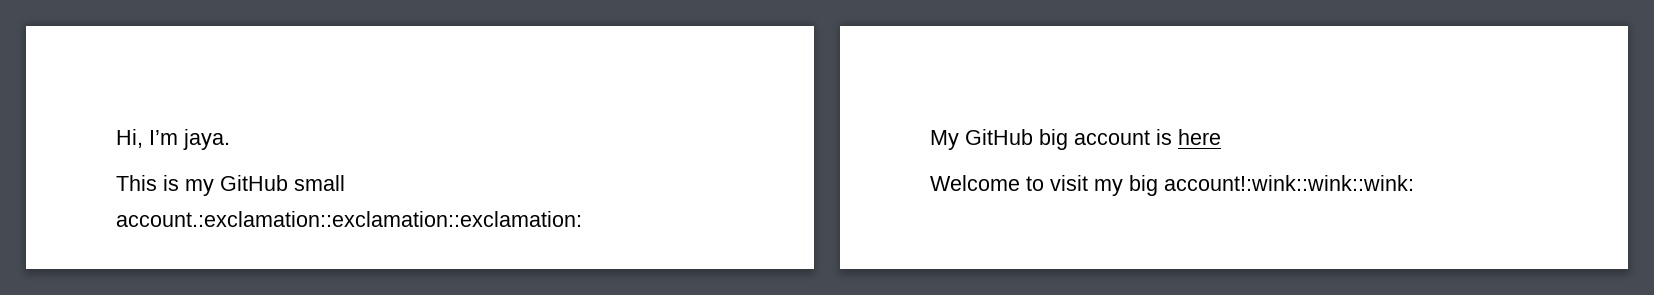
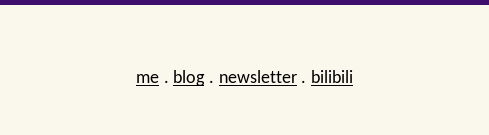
[116,129,230,150] [116,175,345,196] [116,211,582,227] [930,129,1221,150] [930,175,1414,196] Hi, I’m jaya. // This is my GitHub small account.:exclamation::exclamation::exclamation: // My GitHub big account is here // Welcome to visit my big account!:wink::wink::wink: -> [135,70,354,86] me . blog . newsletter . bilibili

